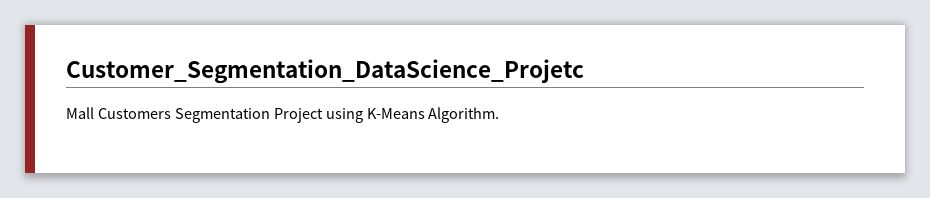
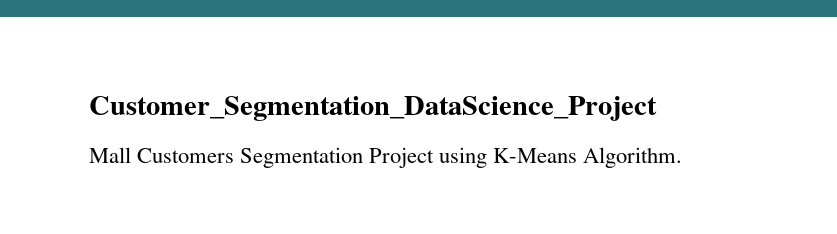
[66,59,584,84] Customer_Segmentation_DataScience_Projetc -> [89,96,657,121] Customer_Segmentation_DataScience_Project

